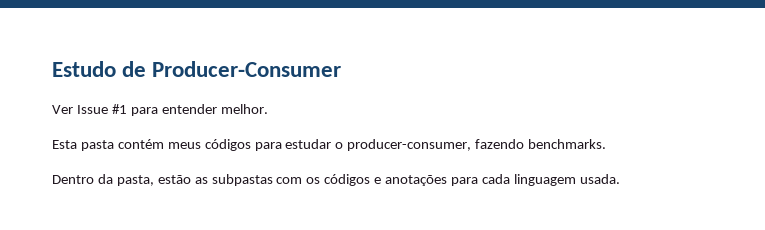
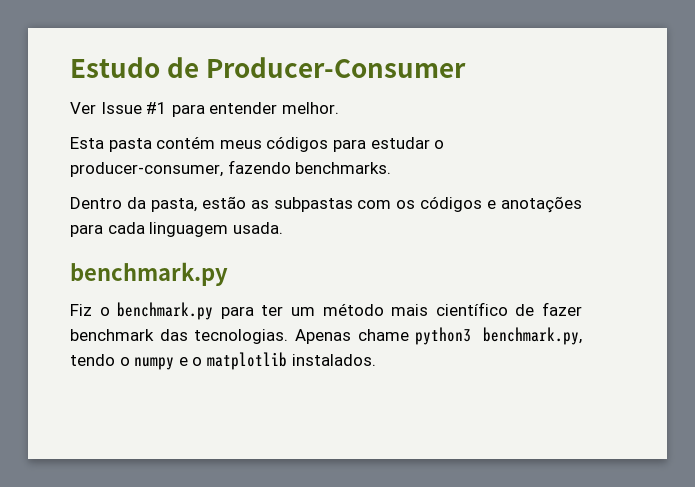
(620, 179) none -> [70,262,228,286] [70,302,582,320] [70,327,582,345] [70,352,376,370] // benchmark.py // Fiz o benchmark.py para ter um método mais científico de fazer benchmark das tecnologias. Apenas chame python3 benchmark.py, tendo o numpy e o matplotlib instalados.

